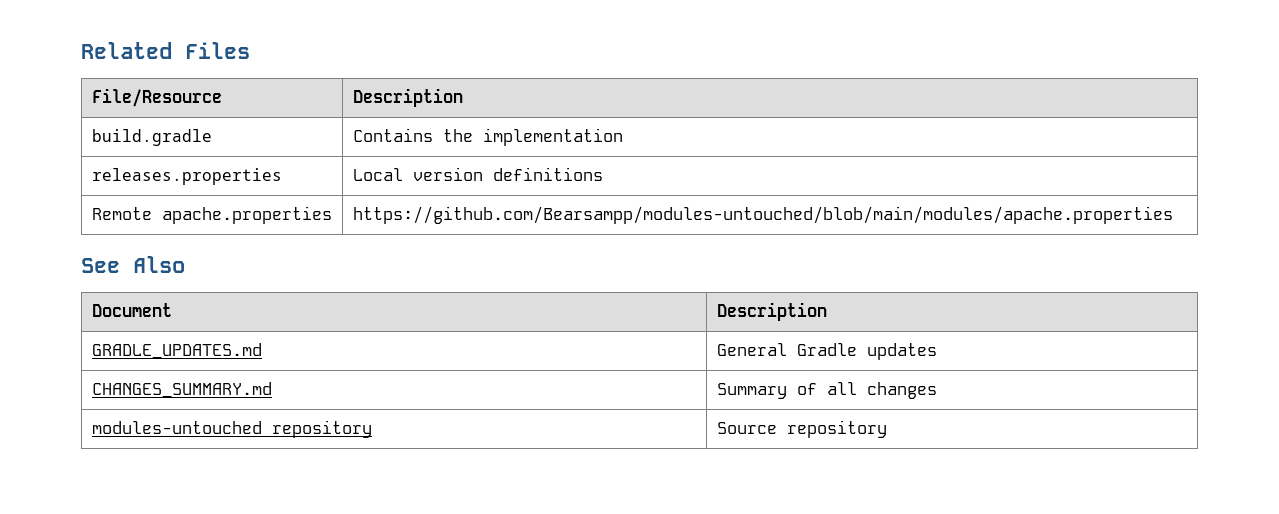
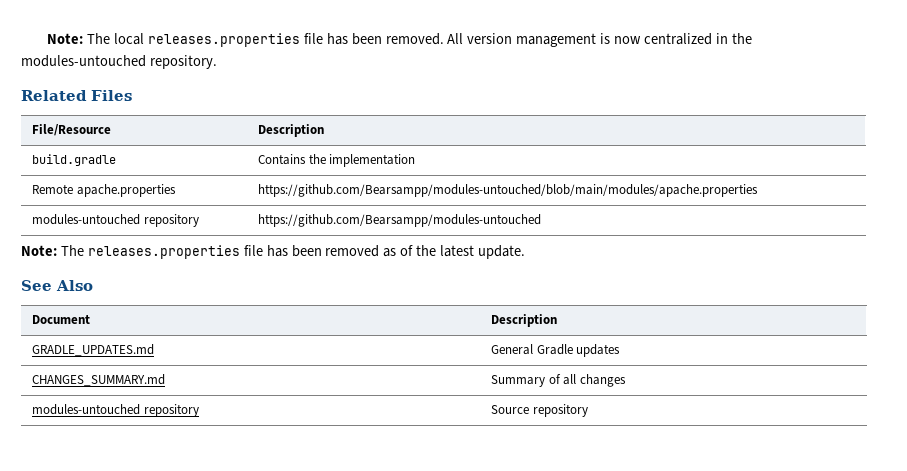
(81, 50) none -> [47,33,752,47] [21,55,217,69] Note: The local releases.properties file has been removed. All version management is now centralized in the modules-untouched repository. //
[91,168,282,185] [352,167,603,181] // releases.properties | Local version definitions -> (416, 160) none
(1173, 215) none -> [32,214,199,227] [258,214,542,227] [21,245,526,259] // modules-untouched repository | https://github.com/Bearsampp/modules-untouched // Note: The releases.properties file has been removed as of the latest update.

